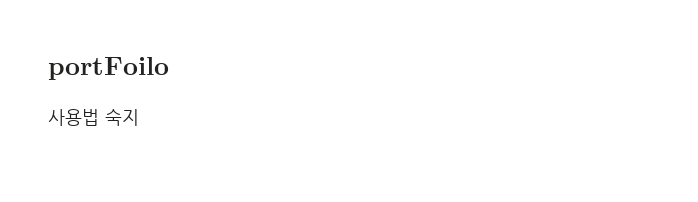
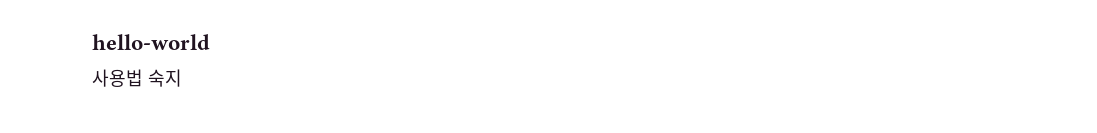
[48,57,169,80] portFoilo -> [92,34,210,50] hello-world

